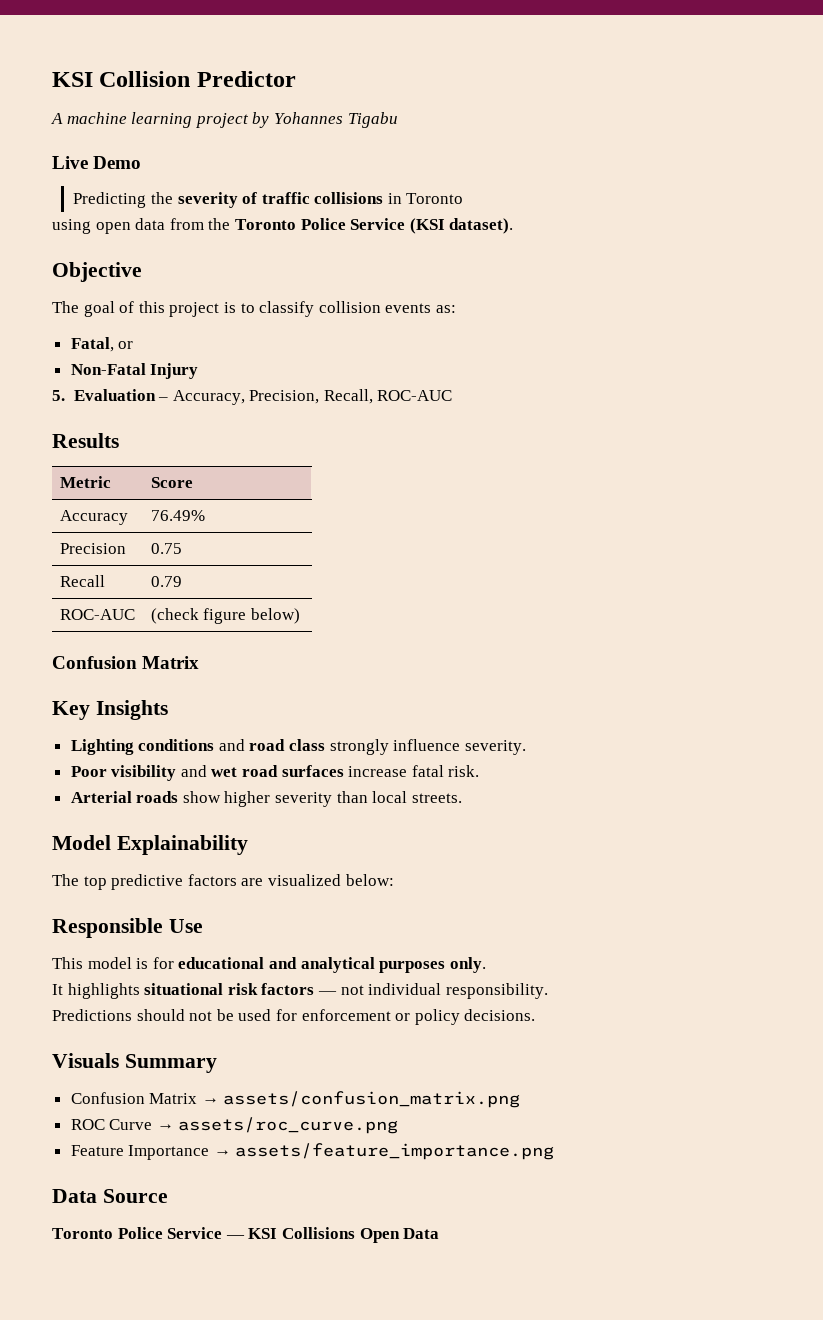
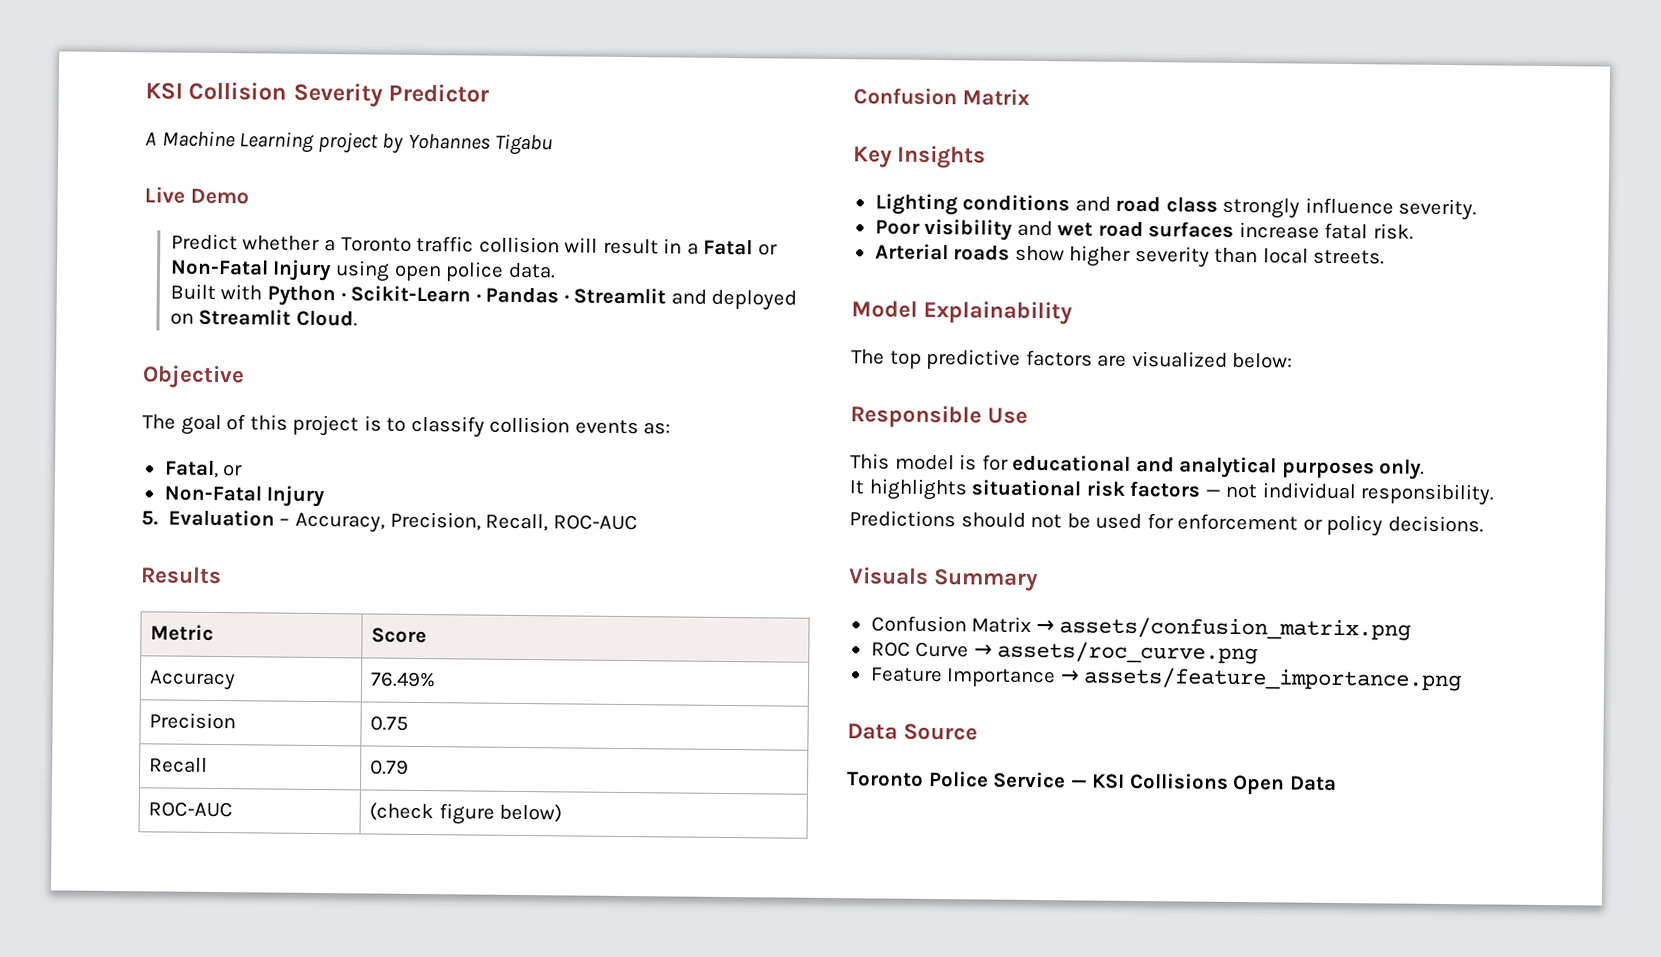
(191, 79) none -> [292,82,383,107] Severity
[66,112,193,128] machine learning -> [161,130,316,153] Machine Learning
[73,192,464,208] [52,218,514,234] Predicting the severity of traffic collisions in Toronto // using open data from the Toronto Police Service (KSI dataset). -> [170,233,778,256] [169,258,556,282] [169,283,798,311] [169,308,359,327] Predict whether a Toronto traffic collision will result in a Fatal or Non-Fatal Injury using open police data. // Built with Python · Scikit-Learn · Pandas · Streamlit and deployed on Streamlit Cloud.

